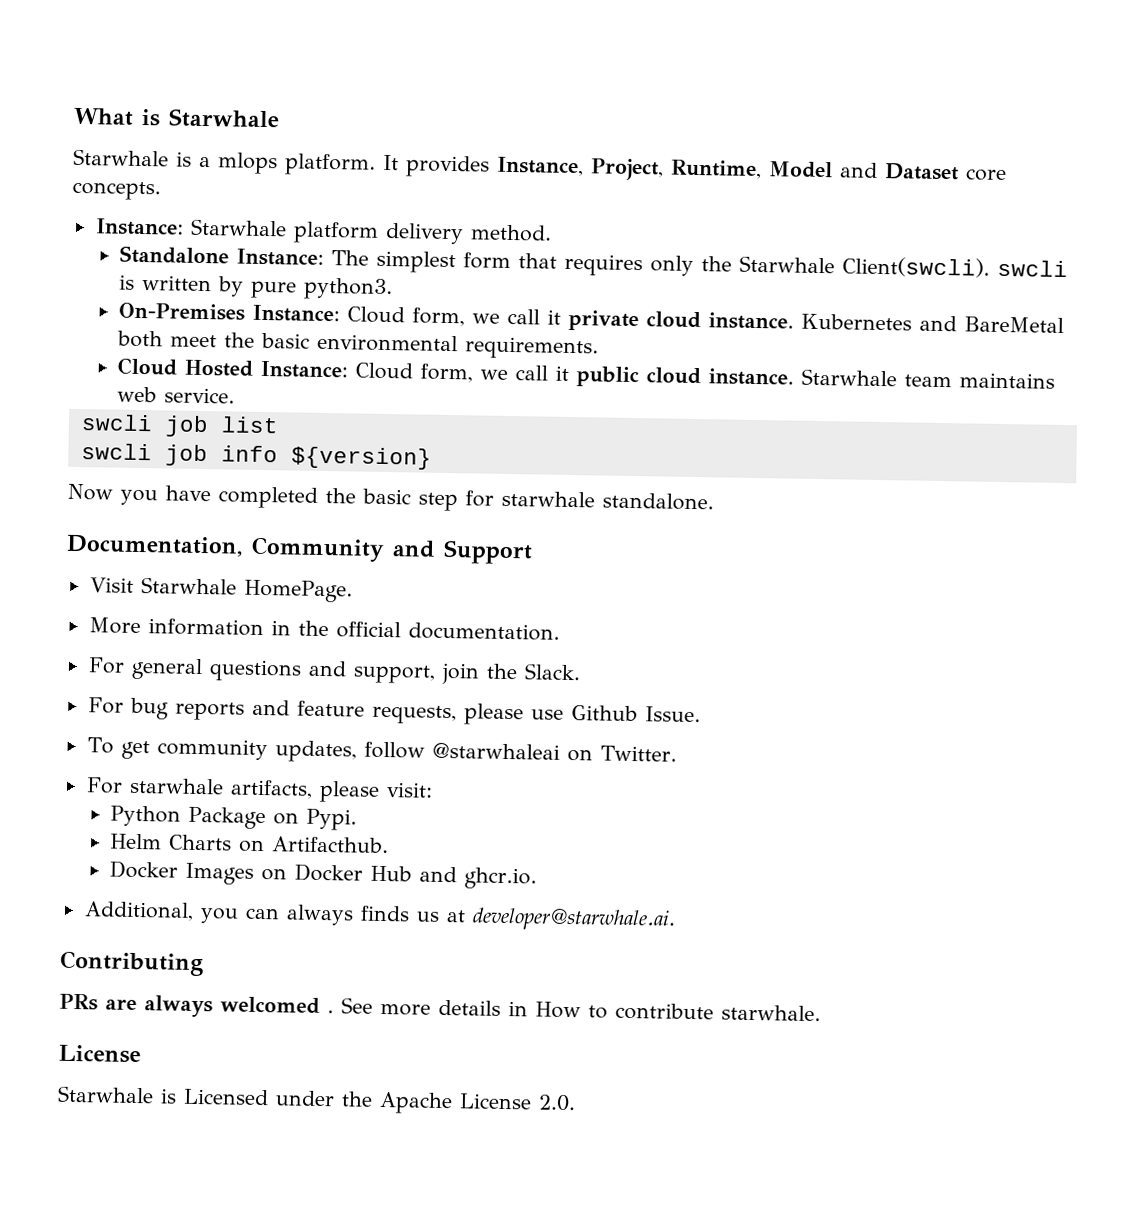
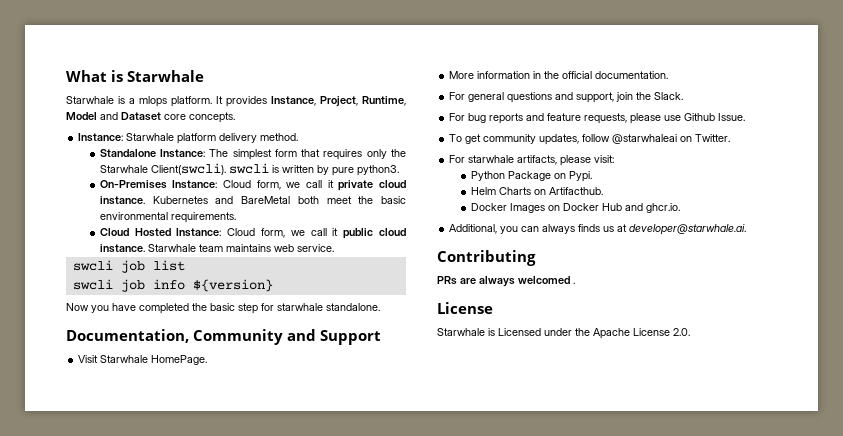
[341,997,821,1022] See more details in How to contribute starwhale. -> (575, 283) none

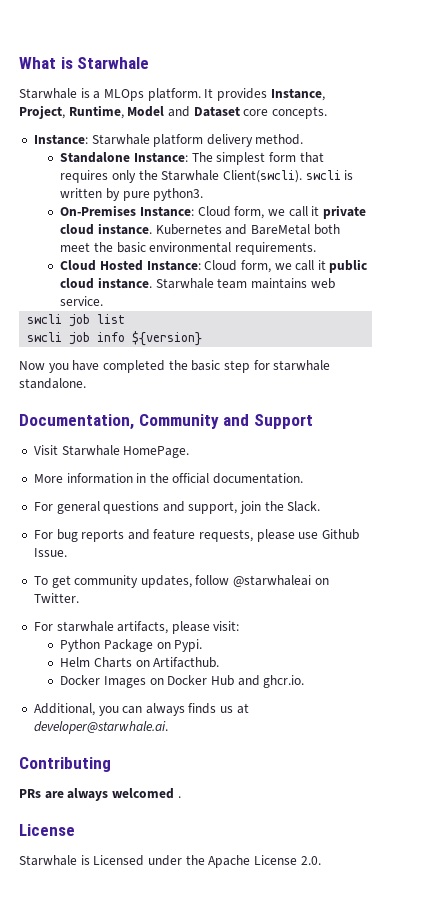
[139,96,167,107] mlops -> [103,89,144,101] MLOps

